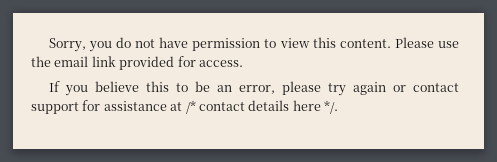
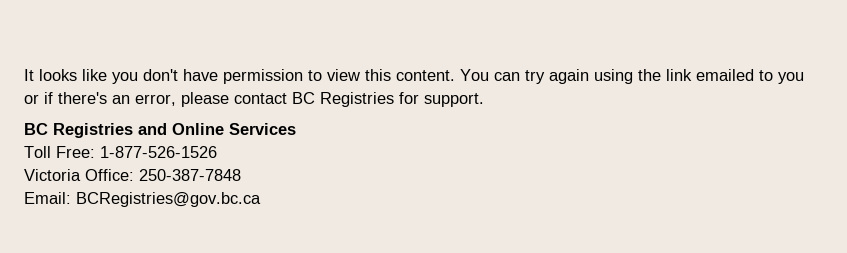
[48,37,156,52] Sorry, you do not -> [24,69,178,84] It looks like you don't
[394,37,460,48] [31,56,243,70] [48,81,460,96] [31,100,338,114] Please use the email link provided for access. // If you believe this to be an error, please try again or contact support for assistance at /* contact details here */. -> [460,69,804,84] [24,92,484,107] [24,123,296,138] [24,146,217,158] [24,169,241,181] [24,192,261,207] You can try again using the link emailed to you or if there's an error, please contact BC Registries for support. // BC Registries and Online Services // Toll Free: 1-877-526-1526 // Victoria Office: 250-387-7848 // Email: BCRegistries@gov.bc.ca

